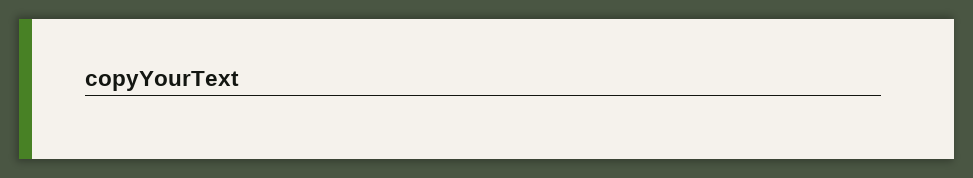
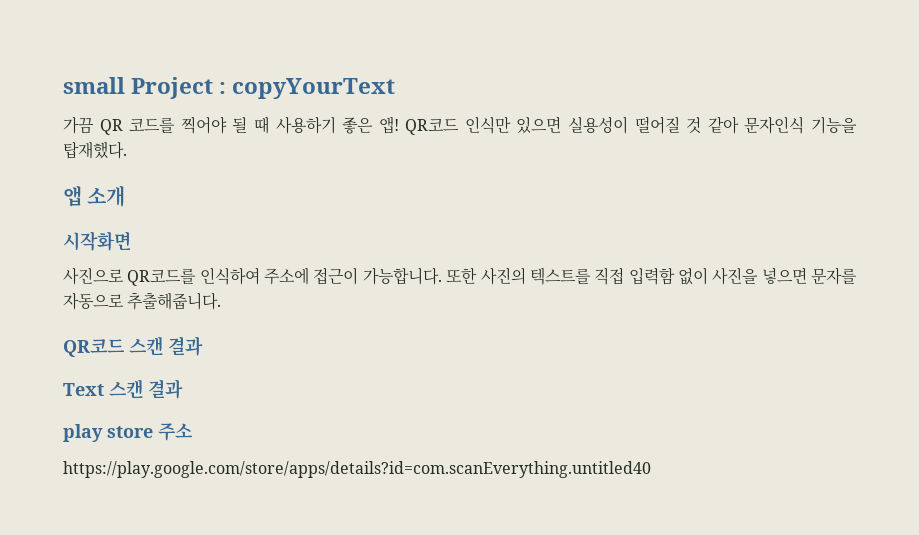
[85,71,239,91] copyYourText -> [63,77,396,99] [63,116,858,135] [63,141,127,159] [63,185,126,207] [63,231,131,251] [63,267,858,286] [63,292,222,310] [63,336,203,357] [63,379,183,399] [63,423,193,442] [63,461,651,478] small Project : copyYourText // 가끔 QR 코드를 찍어야 될 때 사용하기 좋은 앱! QR코드 인식만 있으면 실용성이 떨어질 것 같아 문자인식 기능을 탑재했다. // 앱 소개 // 시작화면 // 사진으로 QR코드를 인식하여 주소에 접근이 가능합니다. 또한 사진의 텍스트를 직접 입력함 없이 사진을 넣으면 문자를 자동으로 추출해줍니다. // QR코드 스캔 결과 // Text 스캔 결과 // play store 주소 // https://play.google.com/store/apps/details?id=com.scanEverything.untitled40

